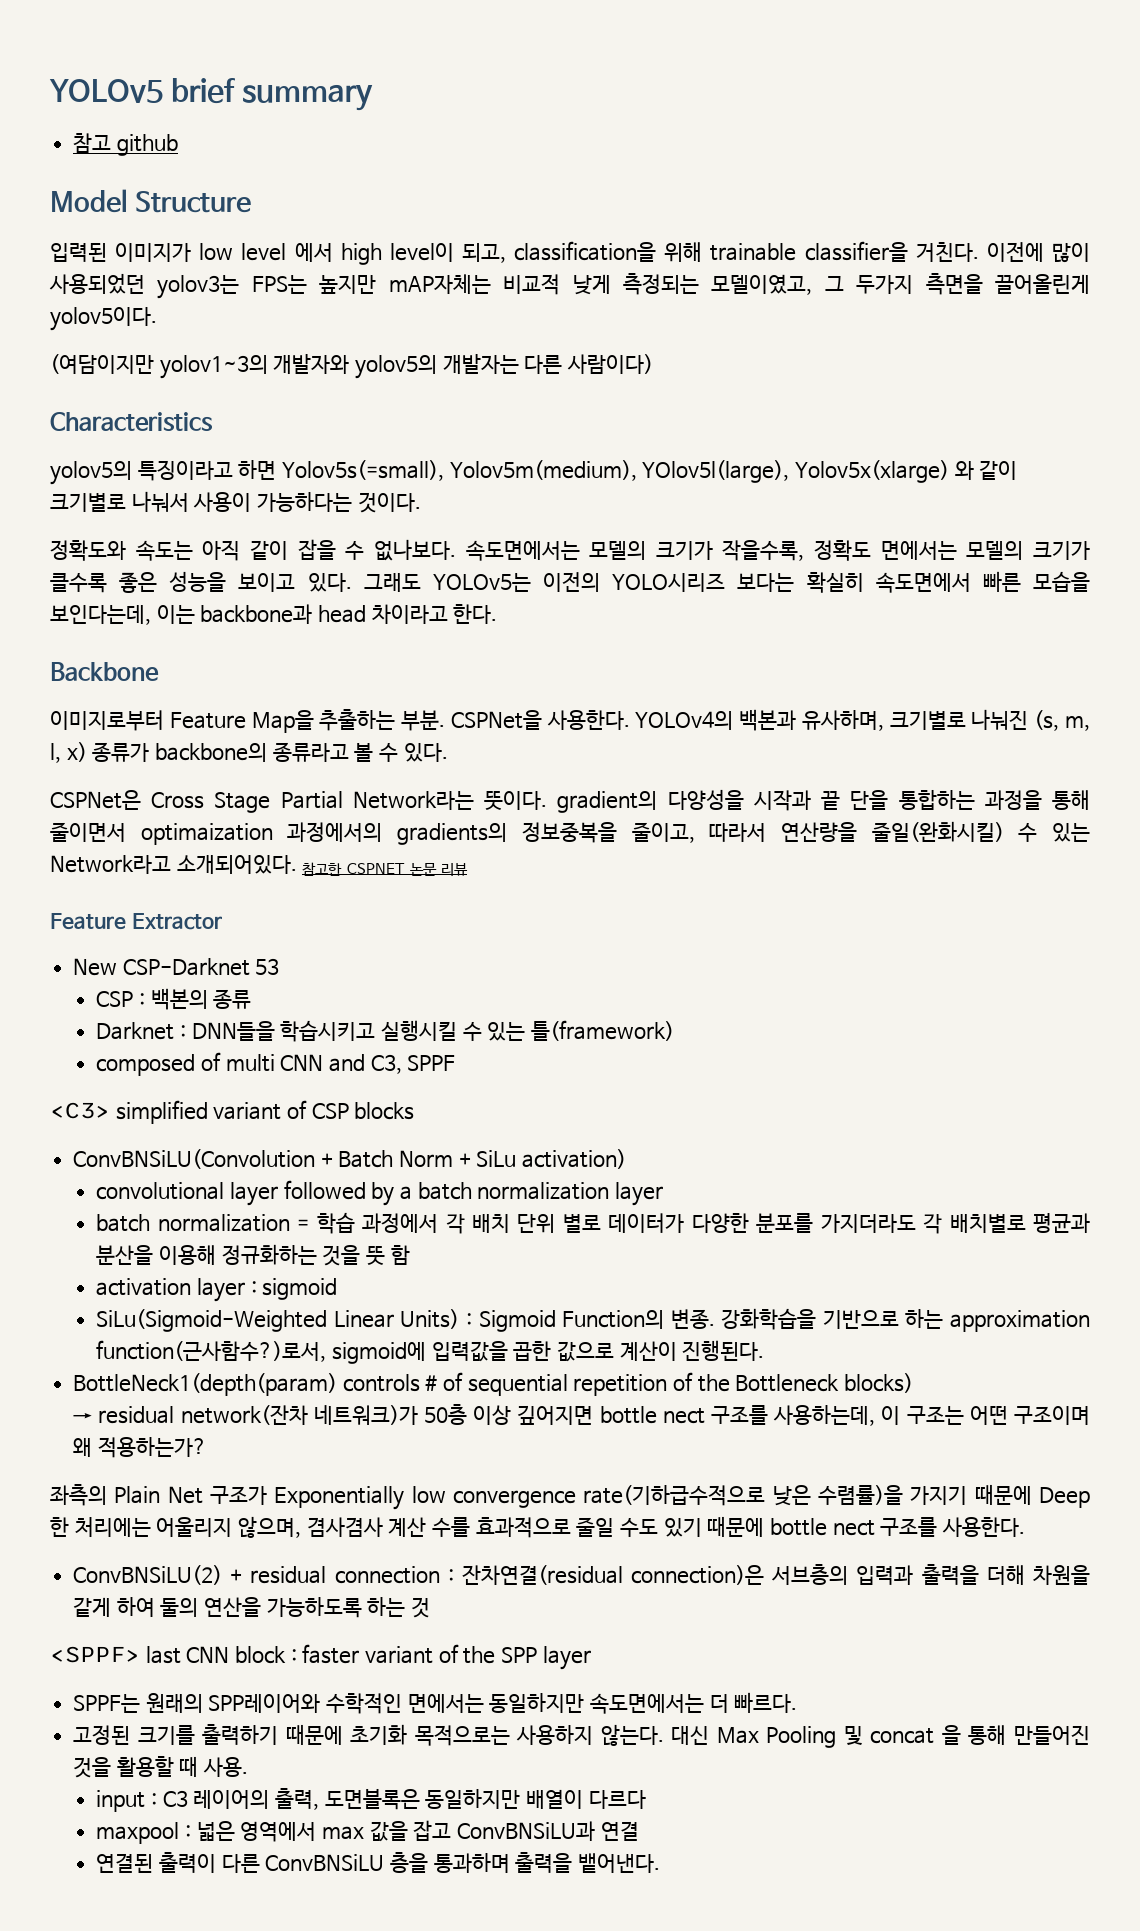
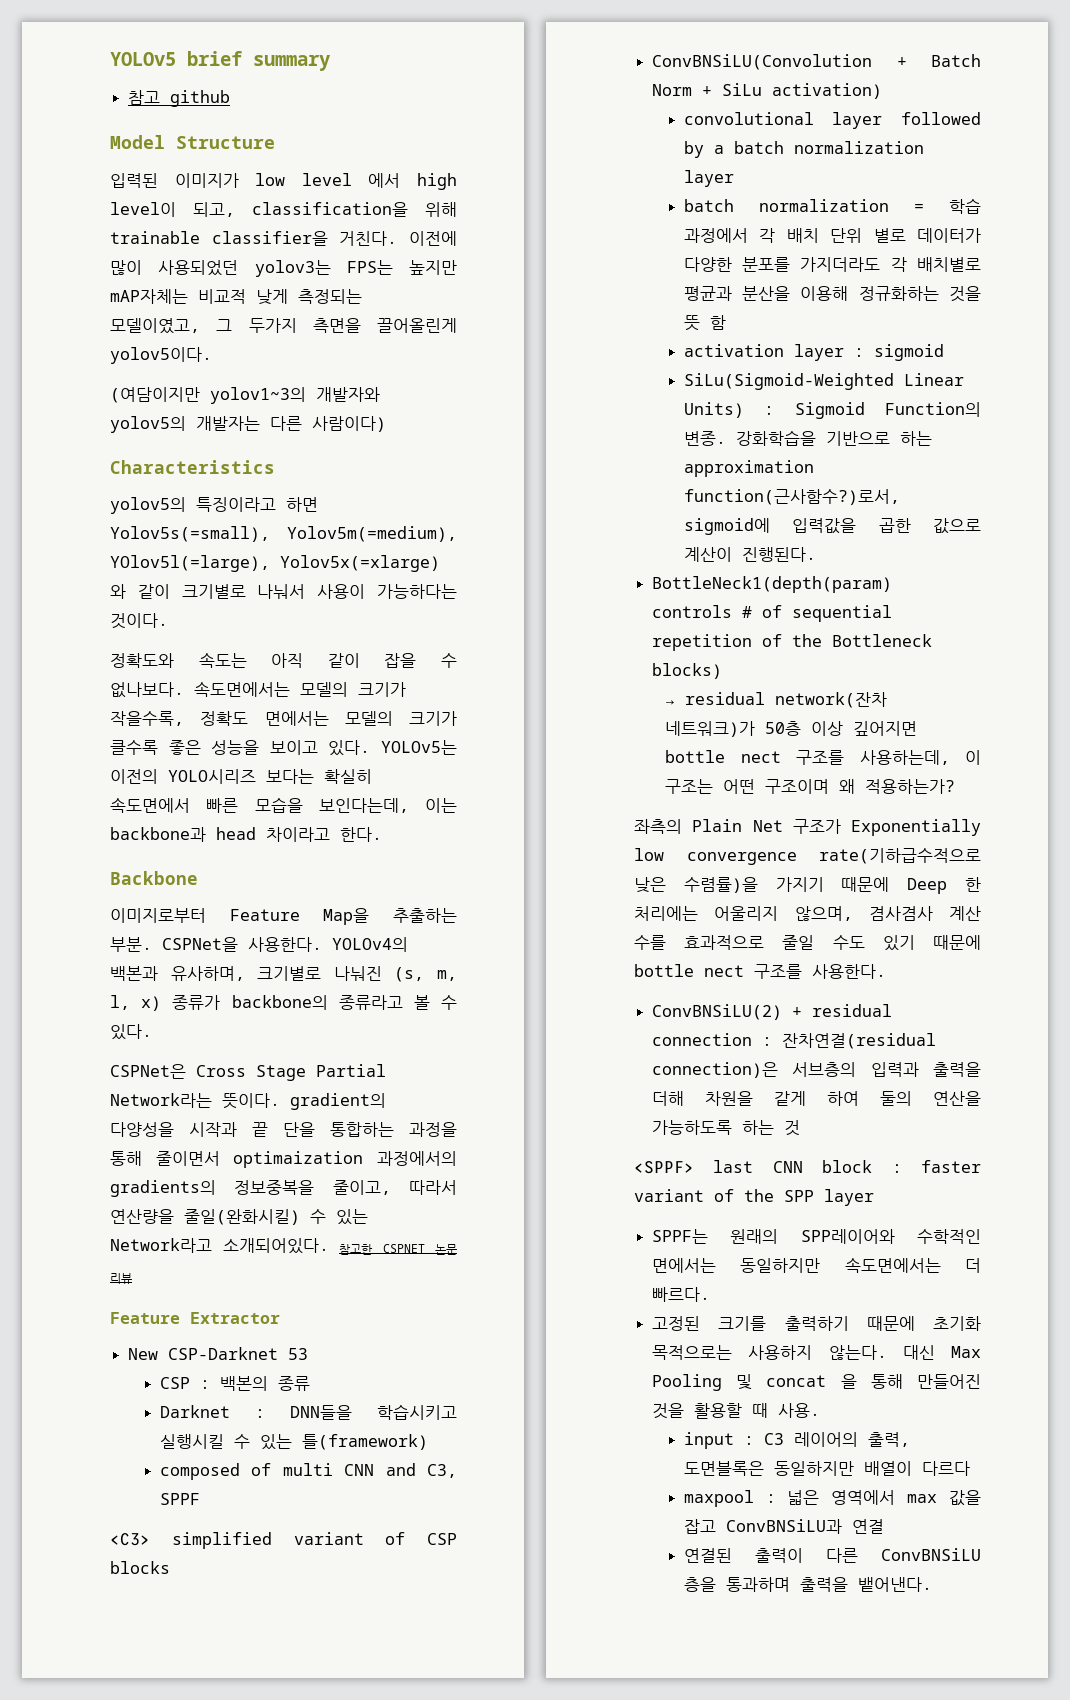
[449,460,949,483] Yolov5m(medium), YOlov5l(large), Yolov5x(xlarge) -> [287,526,457,542] [110,555,440,572] Yolov5m(=medium), YOlov5l(=large), Yolov5x(=xlarge)
[363,573,421,592] 그래도 -> (371, 748) none

